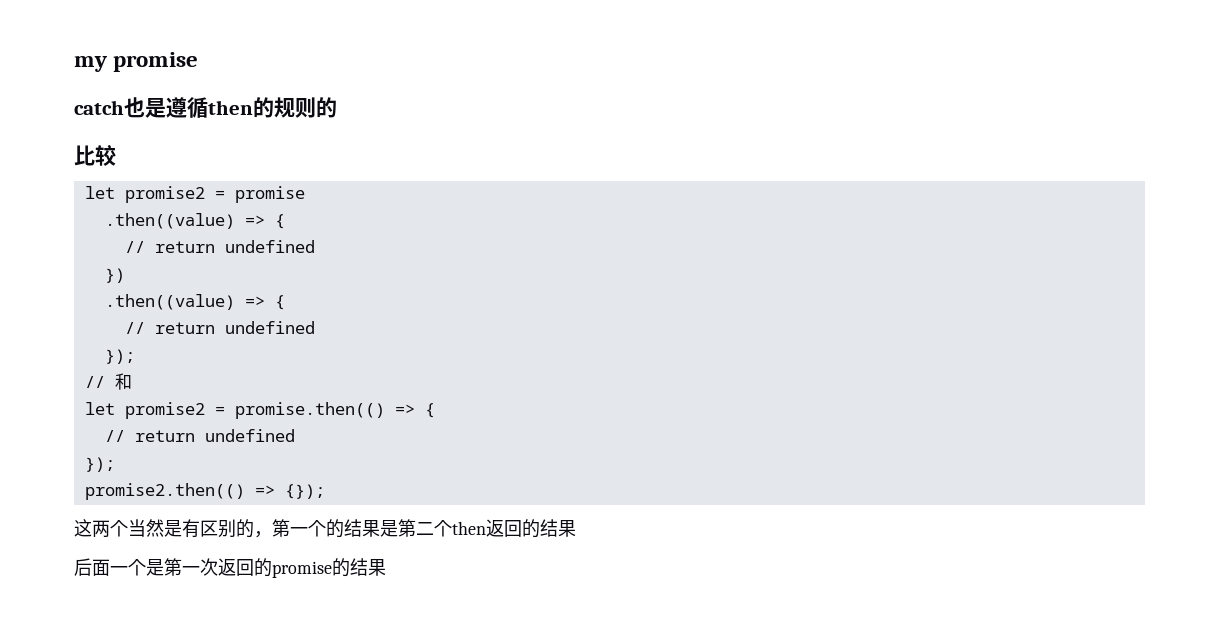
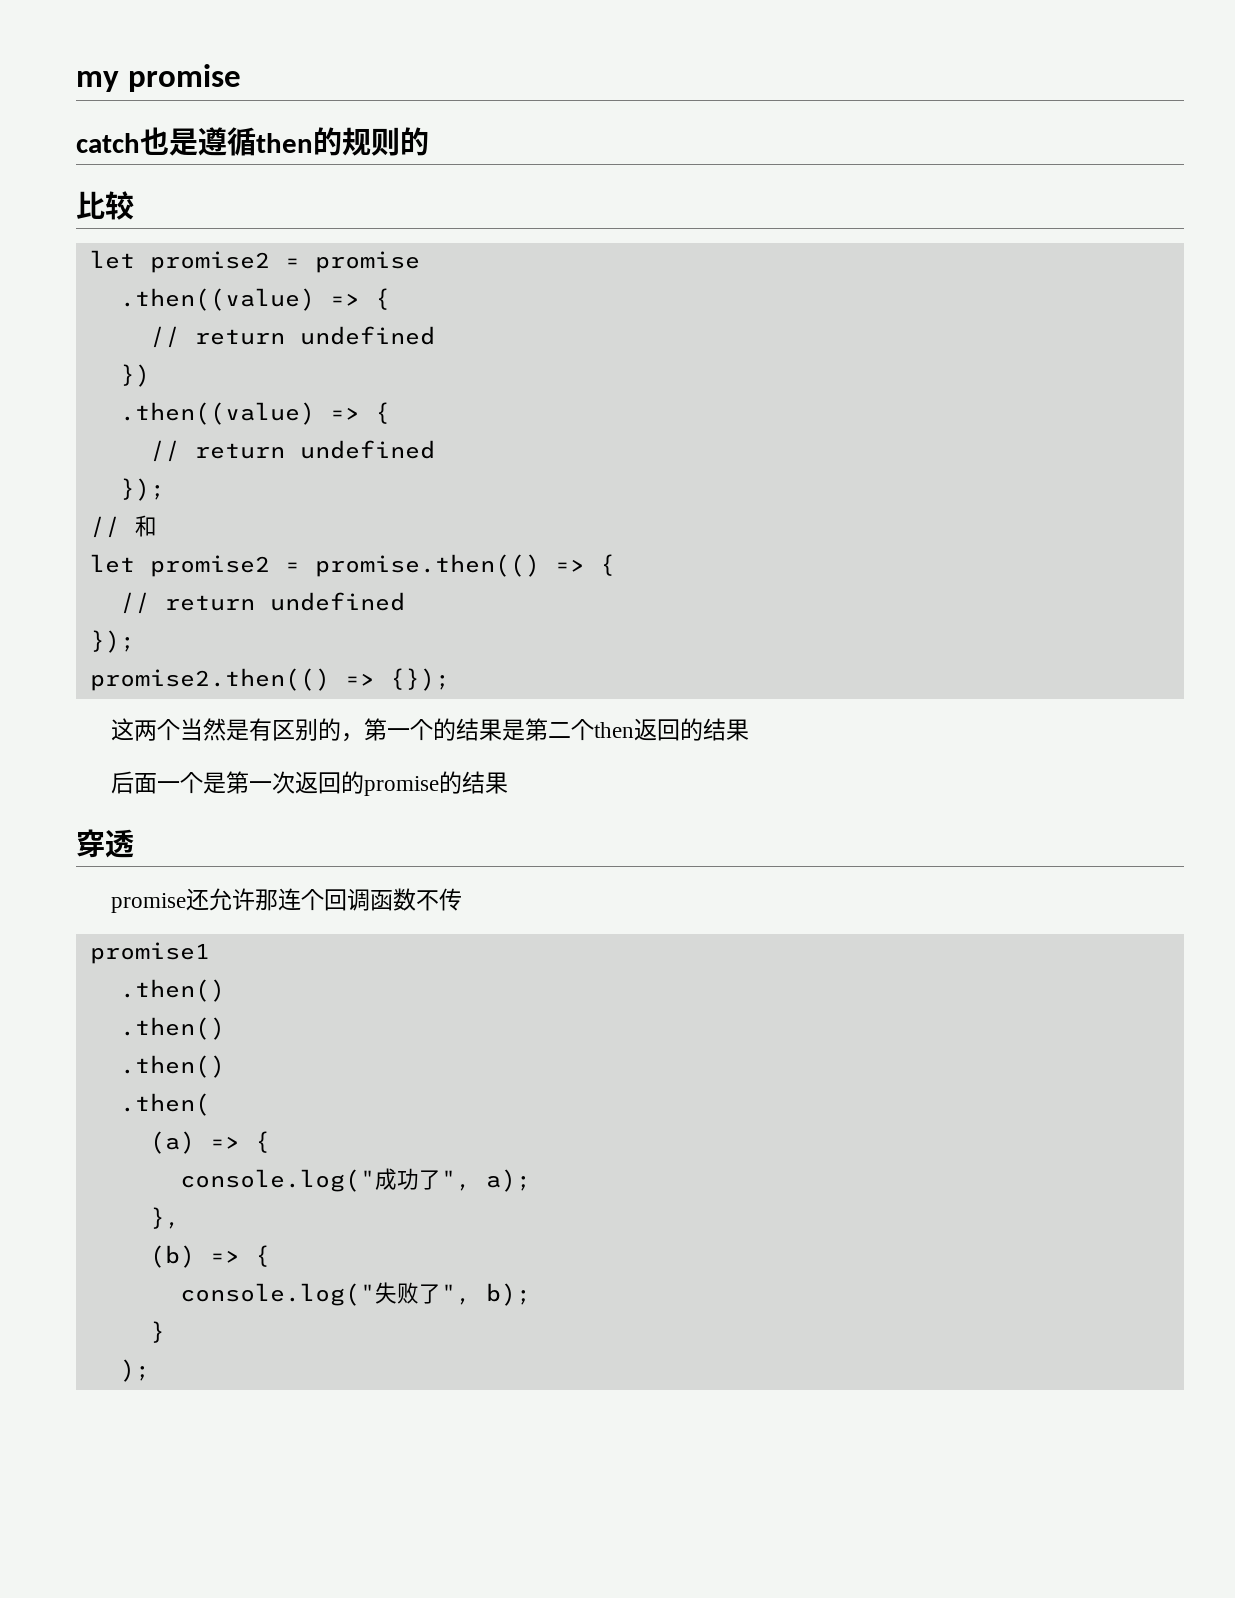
(386, 567) none -> [76,829,134,858] [111,888,463,913] [89,942,210,964] [119,979,225,1002] [119,1017,225,1040] [119,1055,225,1078] [119,1093,210,1116] [149,1131,270,1154] [179,1168,531,1192] [149,1207,180,1229] [149,1245,270,1268] [179,1282,531,1306] [149,1321,165,1343] [119,1359,150,1382] // 穿透 // promise还允许那连个回调函数不传 // promise1 // .then() // .then() // .then() // .then( // (a) => { // console.log("成功了", a); // }, // (b) => { // console.log("失败了", b); // } // );

